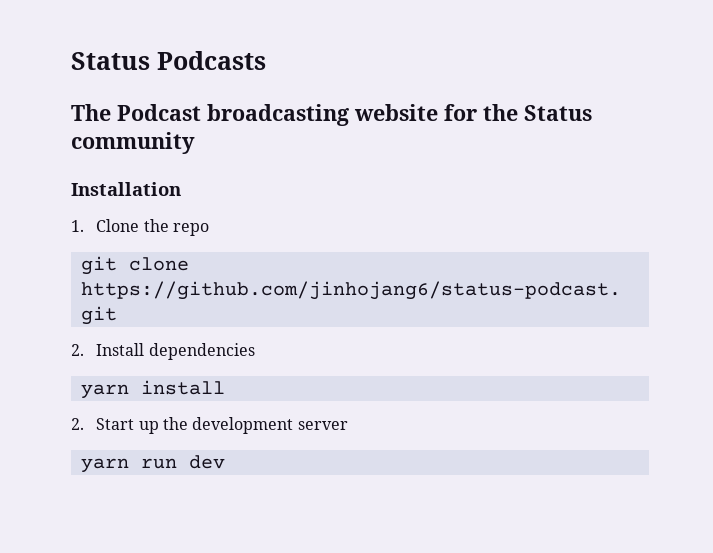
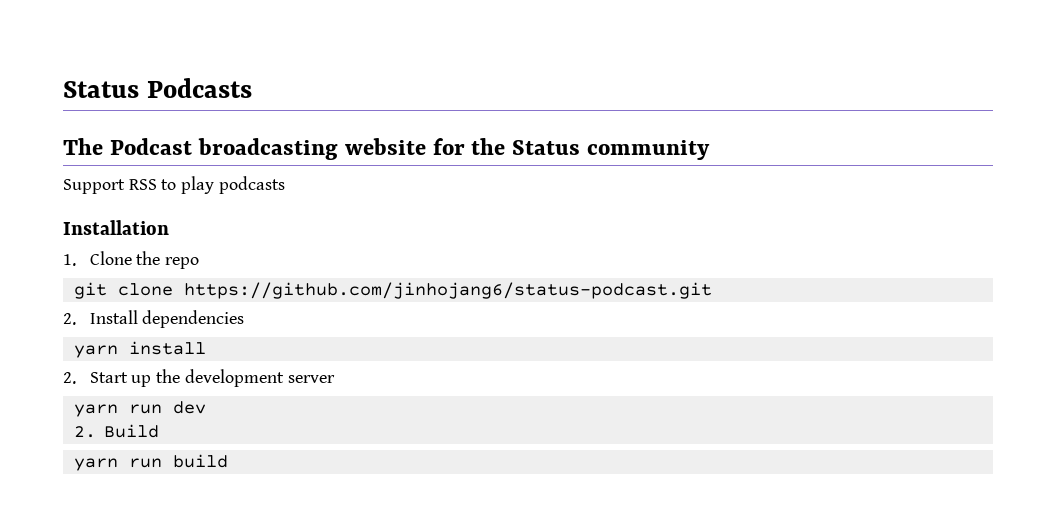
(195, 143) none -> [63,176,285,194] // Support RSS to play podcasts
(225, 462) none -> [73,424,160,438] [73,454,228,471] // 2. Build // yarn run build

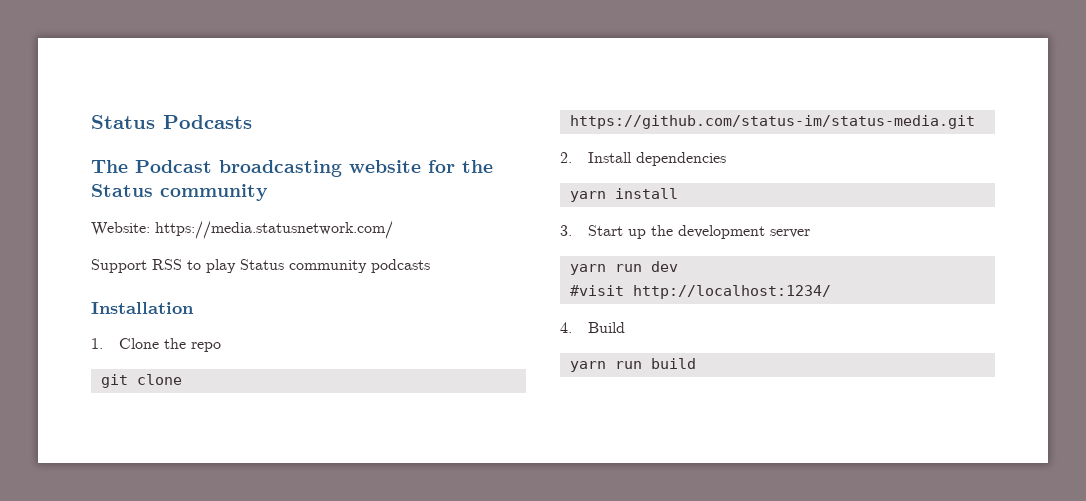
(711, 150) none -> [91,221,393,239] // Website: https://media.statusnetwork.com/
(215, 185) none -> [240,259,367,273] Status community
[183,282,712,299] https://github.com/jinhojang6/status-podcast.git -> [569,115,975,129] https://github.com/status-im/status-media.git
[63,372,76,384] 2. -> [560,225,572,236] 3.
[73,426,96,438] 2. -> [569,285,831,299] [560,322,572,333] #visit http://localhost:1234/ // 4.

